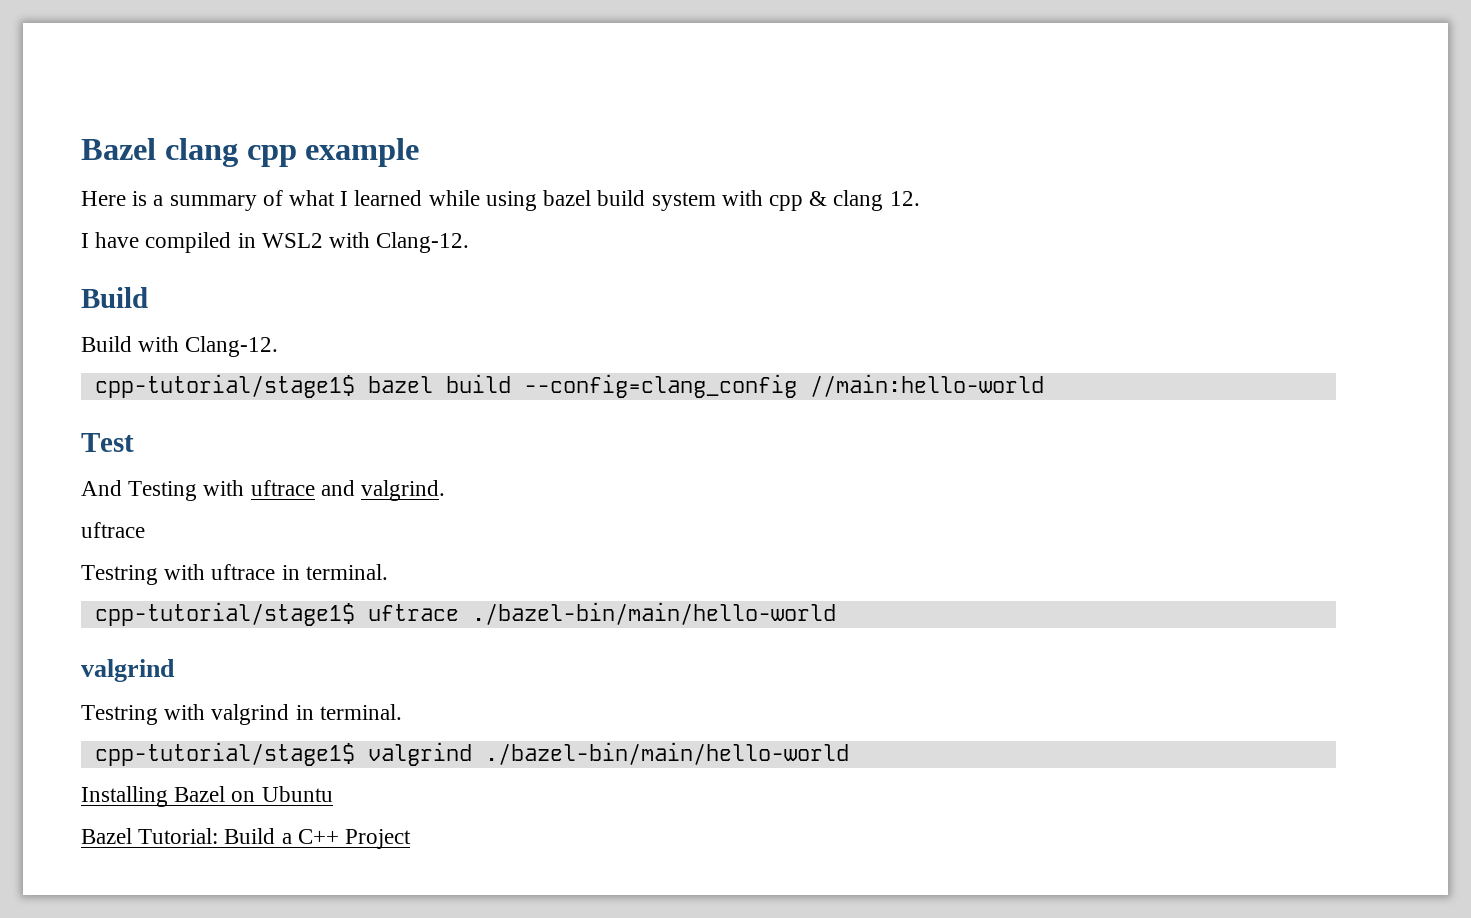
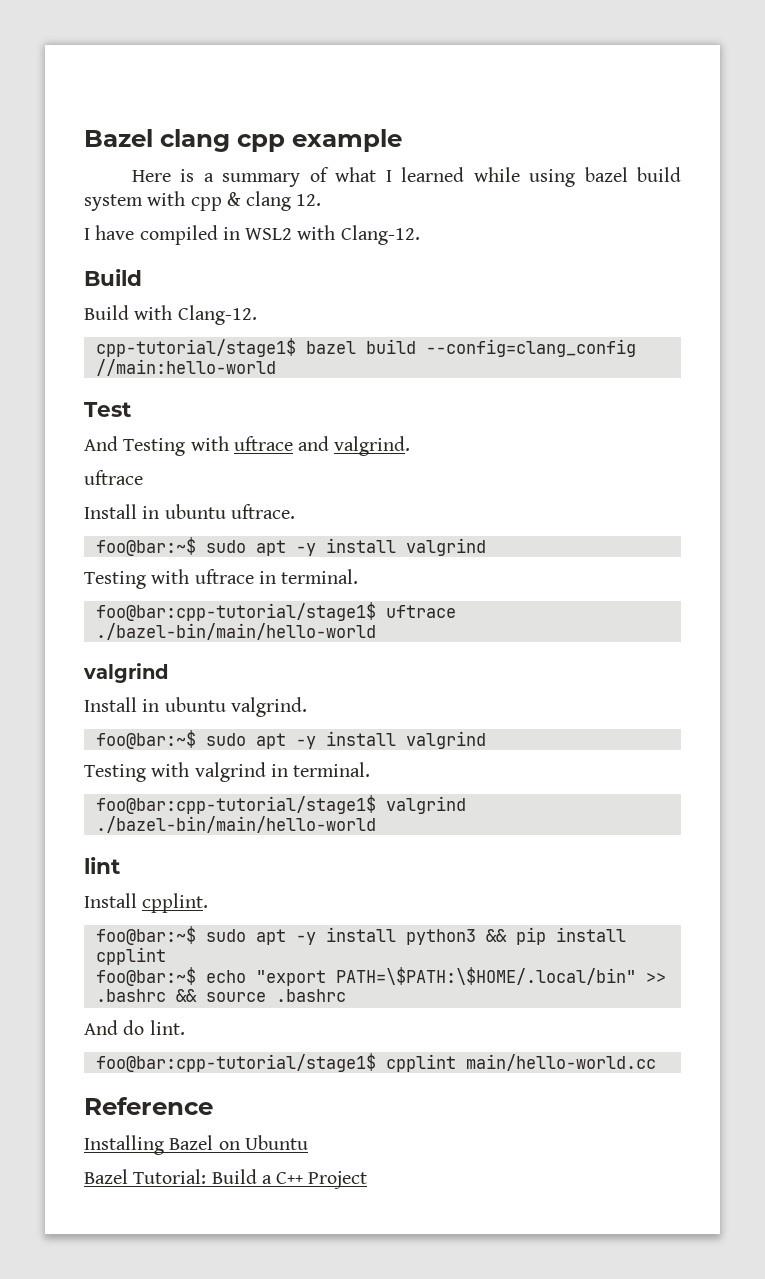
[81,565,158,585] Testring -> [84,504,295,519] [95,537,486,556] [84,571,146,589] Install in ubuntu uftrace. // foo@bar:~$ sudo apt -y install valgrind // Testing
[94,602,355,626] cpp-tutorial/stage1$ -> [95,602,376,621] foo@bar:cpp-tutorial/stage1$
[81,705,158,725] Testring -> [84,697,307,717] [95,730,486,749] [84,764,146,782] Install in ubuntu valgrind. // foo@bar:~$ sudo apt -y install valgrind // Testing
[94,742,355,766] cpp-tutorial/stage1$ -> [95,795,376,814] foo@bar:cpp-tutorial/stage1$
(849, 753) none -> [84,857,120,874] [84,893,209,913] [95,926,626,945] [95,947,166,965] [95,967,666,986] [95,989,346,1002] [84,1020,185,1035] [95,1053,656,1072] [84,1097,213,1115] // lint // Install cpplint. // foo@bar:~$ sudo apt -y install python3 && pip install cpplint // foo@bar:~$ echo "export PATH=\$PATH:\$HOME/.local/bin" >> .bashrc && source .bashrc // And do lint. // foo@bar:cpp-tutorial/stage1$ cpplint main/hello-world.cc // Reference

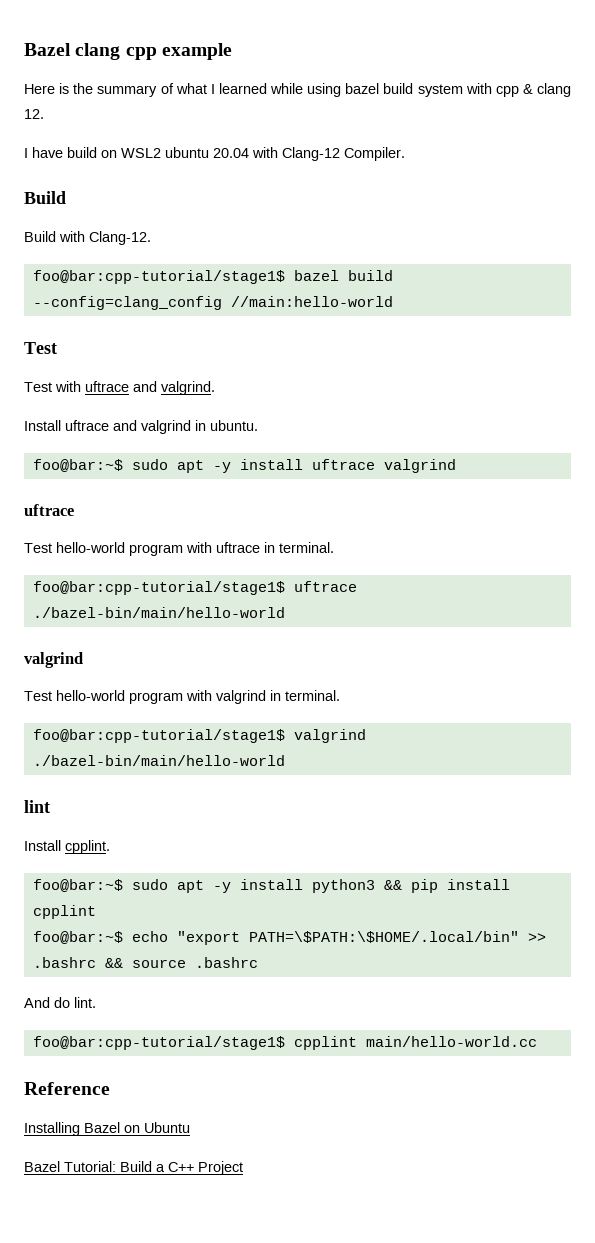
[203,173,214,182] a -> [73,83,94,94] the
[139,225,420,245] compiled in WSL2 with Clang-12. -> [67,147,405,161] build on WSL2 ubuntu 20.04 with Clang-12 Compiler.
[95,338,296,357] cpp-tutorial/stage1$ -> [32,270,285,284] foo@bar:cpp-tutorial/stage1$
[84,436,186,456] And Testing -> [24,382,52,392] Test
[84,470,143,485] [84,504,295,519] [95,537,486,556] [84,571,146,589] uftrace // Install in ubuntu uftrace. // foo@bar:~$ sudo apt -y install valgrind // Testing -> [24,420,258,434] [32,459,456,473] [24,504,74,516] [24,542,183,556] Install uftrace and valgrind in ubuntu. // foo@bar:~$ sudo apt -y install uftrace valgrind // uftrace // Test hello-world program
[84,697,307,717] [95,730,486,749] [84,764,146,782] Install in ubuntu valgrind. // foo@bar:~$ sudo apt -y install valgrind // Testing -> [24,690,183,704] Test hello-world program

